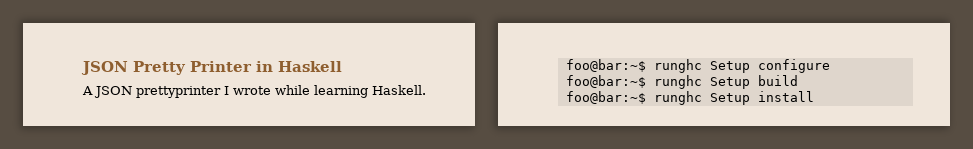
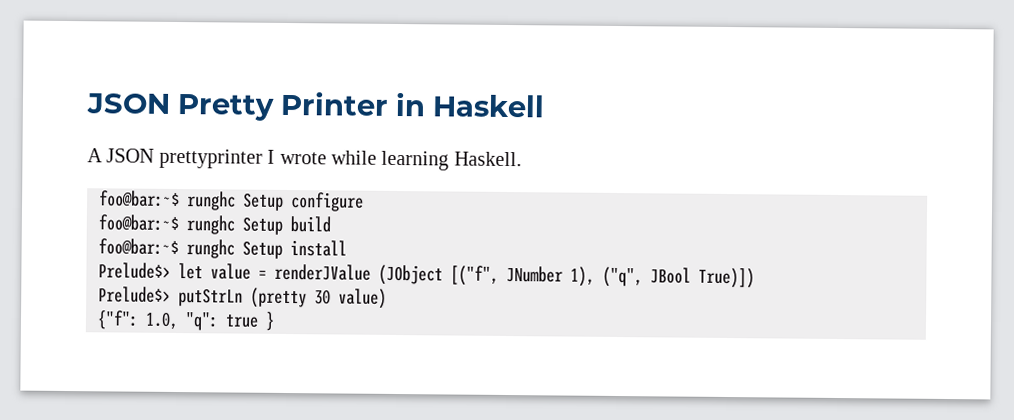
(814, 96) none -> [98,262,755,289] [98,286,387,309] [97,310,275,331] // Prelude$> let value = renderJValue (JObject [("f", JNumber 1), ("q", JBool True)]) // Prelude$> putStrLn (pretty 30 value) // {"f": 1.0, "q": true }

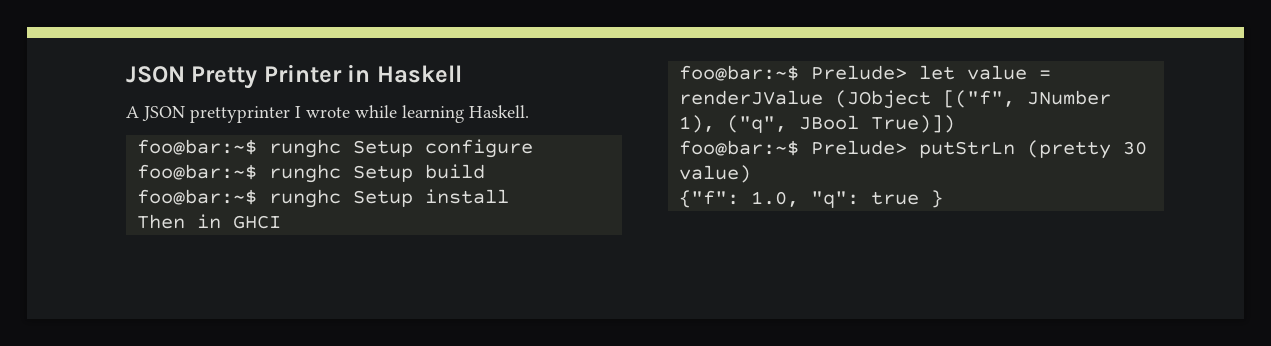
[98,262,171,279] Prelude$> -> [137,214,282,229] [679,65,908,81] Then in GHCI // foo@bar:~$ Prelude>
[98,286,171,303] Prelude$> -> [679,140,908,156] foo@bar:~$ Prelude>

